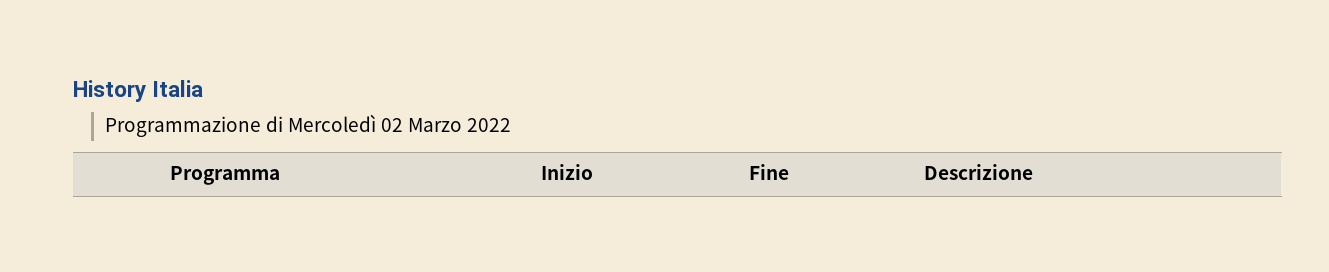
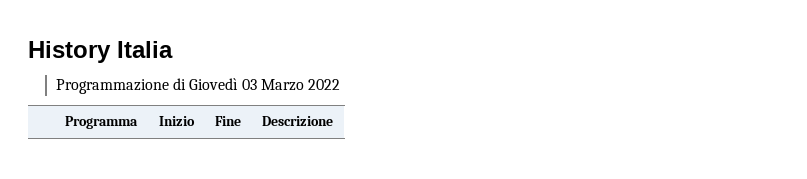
[287,114,404,132] Mercoledì 02 -> [189,78,257,90] Giovedì 03

